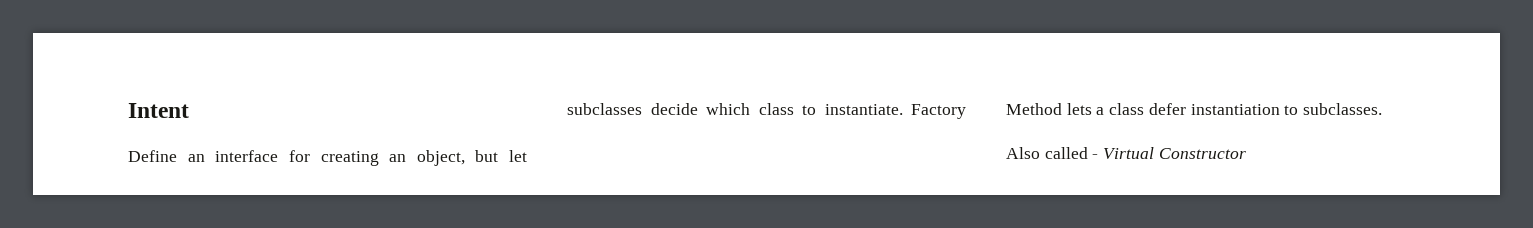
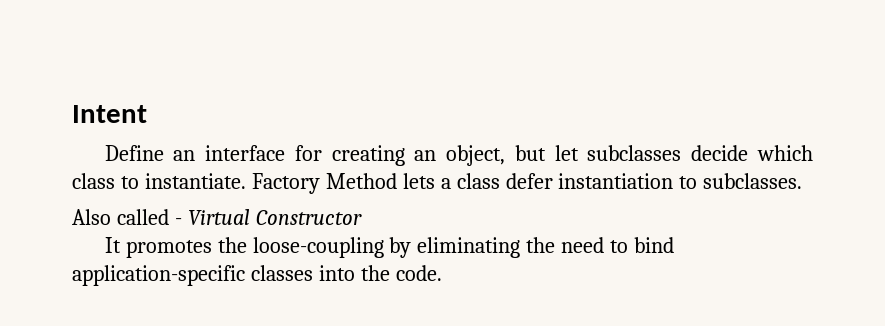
(1246, 153) none -> [104,237,675,258] [72,265,442,286] // It promotes the loose-coupling by eliminating the need to bind application-specific classes into the code.

